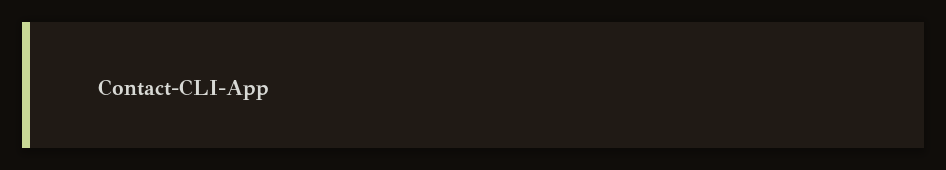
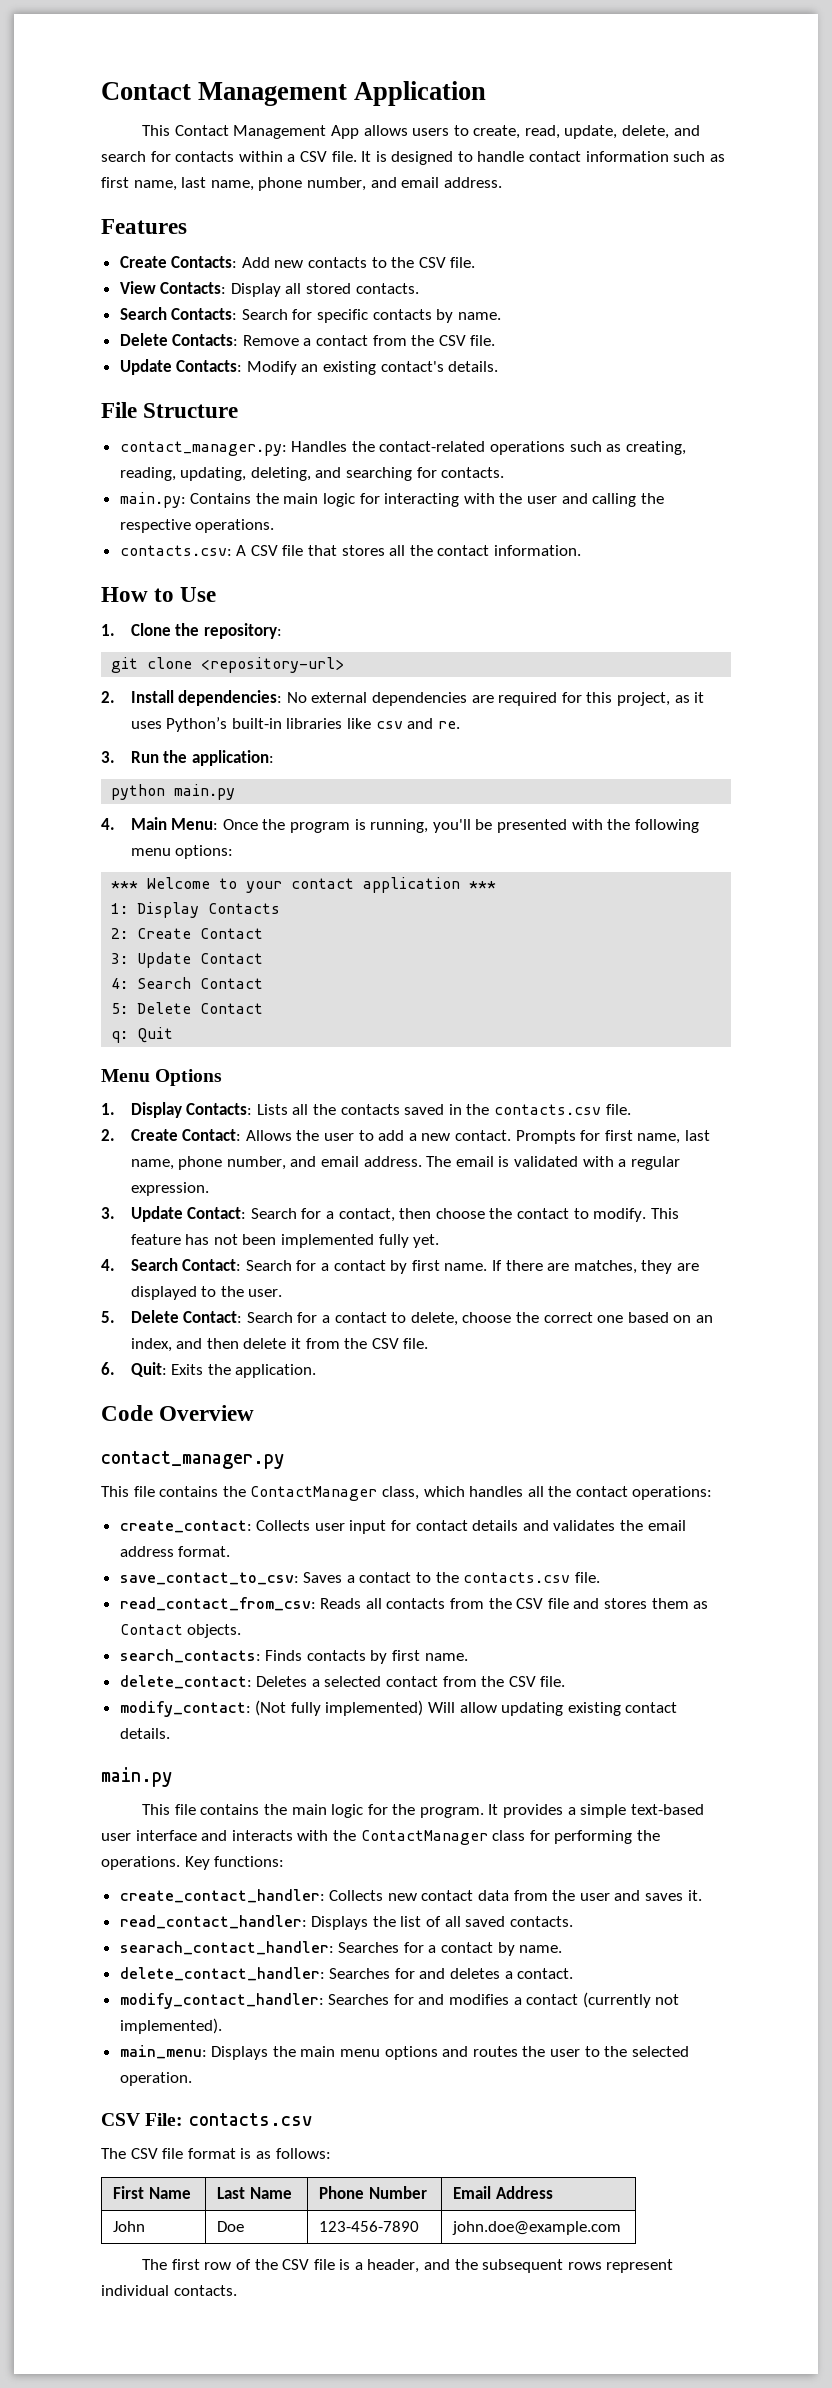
[98,79,269,100] Contact-CLI-App -> [101,81,487,106] [142,125,700,139] [101,151,725,165] [101,177,502,191] [101,219,187,234] [119,256,476,268] [119,281,419,297] [119,307,501,323] [119,333,496,346] [119,359,499,375] [101,402,239,418] [119,441,686,456] [119,467,505,481] [119,492,664,508] [119,519,275,533] [119,545,582,556] [101,587,217,602] [101,623,282,639] [111,657,345,673] [101,690,705,706] [130,717,460,732] [101,750,274,766] [111,784,236,800] [101,817,699,833] [130,845,234,859] [111,877,497,893] [111,902,281,918] [111,928,264,939] [111,952,264,968] [111,977,264,989] [111,1002,264,1014] [111,1027,174,1043] [101,1069,223,1086] [101,1102,631,1118] [101,1129,710,1144] [130,1156,680,1170] [130,1182,209,1196] [101,1206,679,1222] [130,1234,440,1248] [101,1258,699,1274] [130,1286,283,1300] [101,1310,713,1326] [130,1338,429,1352] [101,1362,317,1378] [101,1405,255,1421] [101,1451,284,1469] [101,1486,713,1501] [119,1520,686,1534] [119,1546,231,1557] [119,1572,600,1585] [119,1597,709,1611] [119,1624,242,1638] [119,1649,468,1664] [119,1675,566,1689] [119,1700,678,1717] [119,1728,170,1739] [101,1767,172,1787] [142,1804,704,1818] [101,1830,660,1845] [101,1856,285,1870] [119,1889,702,1903] [119,1915,573,1930] [119,1941,563,1956] [119,1967,574,1981] [119,1992,680,2009] [119,2018,222,2034] [119,2045,689,2060] [119,2072,192,2086] [101,2113,312,2126] [101,2148,331,2159] [113,2186,191,2199] [217,2187,292,2199] [319,2186,427,2199] [453,2186,553,2199] [113,2221,146,2232] [217,2221,245,2232] [319,2221,420,2232] [452,2221,622,2235] [142,2259,674,2273] [101,2285,237,2296] Contact Management Application // This Contact Management App allows users to create, read, update, delete, and search for contacts within a CSV file. It is designed to handle contact information such as first name, last name, phone number, and email address. // Features // Create Contacts: Add new contacts to the CSV file. // View Contacts: Display all stored contacts. // Search Contacts: Search for specific contacts by name. // Delete Contacts: Remove a contact from the CSV file. // Update Contacts: Modify an existing contact's details. // File Structure // contact_manager.py: Handles the contact-related operations such as creating, reading, updating, deleting, and searching for contacts. // main.py: Contains the main logic for interacting with the user and calling the respective operations. // contacts.csv: A CSV file that stores all the contact information. // How to Use // 1. Clone the repository: // git clone <repository-url> // 2. Install dependencies: No external dependencies are required for this project, as it uses Python’s built-in libraries like csv and re. // 3. Run the application: // python main.py // 4. Main Menu: Once the program is running, you'll be presented with the following menu options: // *** Welcome to your contact application *** // 1: Display Contacts // 2: Create Contact // 3: Update Contact // 4: Search Contact // 5: Delete Contact // q: Quit // Menu Options // 1. Display Contacts: Lists all the contacts saved in the contacts.csv file. // 2. Create Contact: Allows the user to add a new contact. Prompts for first name, last name, phone number, and email address. The email is validated with a regular expression. // 3. Update Contact: Search for a contact, then choose the contact to modify. This feature has not been implemented fully yet. // 4. Search Contact: Search for a contact by first name. If there are matches, they are displayed to the user. // 5. Delete Contact: Search for a contact to delete, choose the correct one based on an index, and then delete it from the CSV file. // 6. Quit: Exits the application. // Code Overview // contact_manager.py // This file contains the ContactManager class, which handles all the contact operations: // create_contact: Collects user input for contact details and validates the email address format. // save_contact_to_csv: Saves a contact to the contacts.csv file. // read_contact_from_csv: Reads all contacts from the CSV file and stores them as Contact objects. // search_contacts: Finds contacts by first name. // delete_contact: Deletes a selected contact from the CSV file. // modify_contact: (Not fully implemented) Will allow updating existing contact details. // main.py // This file contains the main logic for the program. It provides a simple text-based user interface and interacts with the ContactManager class for performing the operations. Key functions: // create_contact_handler: Collects new contact data from the user and saves it. // read_contact_handler: Displays the list of all saved contacts. // searach_contact_handler: Searches for a contact by name. // delete_contact_handler: Searches for and deletes a contact. // modify_contact_handler: Searches for and modifies a contact (currently not implemented). // main_menu: Displays the main menu options and routes the user to the selected operation. // CSV File: contacts.csv // The CSV file format is as follows: // First Name | Last Name | Phone Number | Email Address // John | Doe | 123-456-7890 | john.doe@example.com // The first row of the CSV file is a header, and the subsequent rows represent individual contacts.

